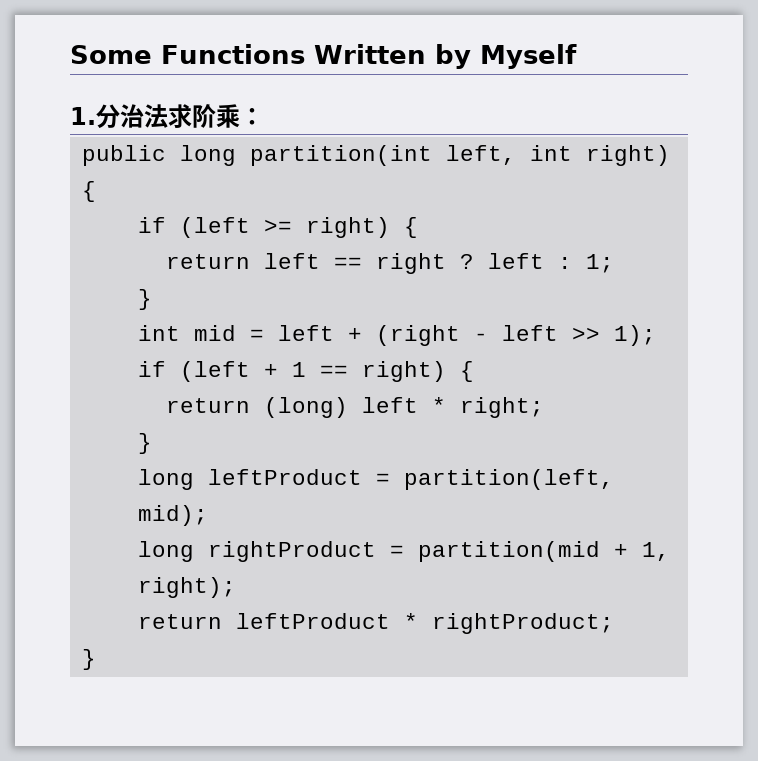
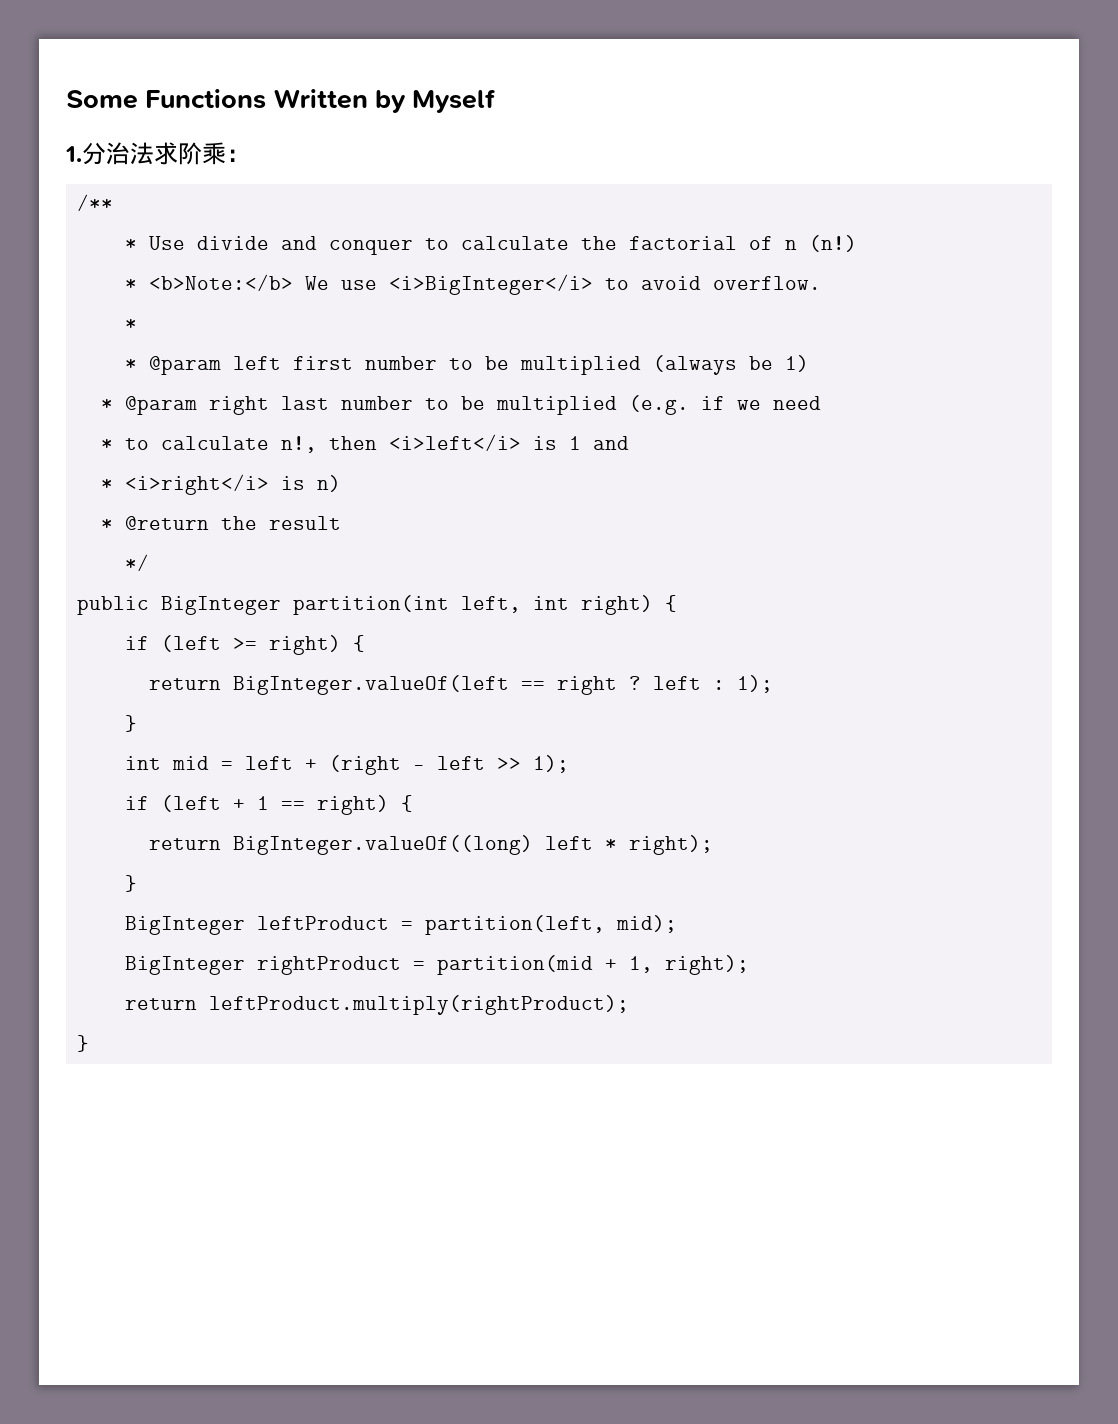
(264, 116) none -> [76,194,113,211] [124,235,857,255] [124,274,821,295] [124,319,137,330] [124,355,809,375] [100,395,821,415] [100,434,629,453] [100,474,341,495] [100,516,341,530] [124,554,149,571] // /** // * Use divide and conquer to calculate the factorial of n (n!) // * <b>Note:</b> We use <i>BigInteger</i> to avoid overflow. // * // * @param left first number to be multiplied (always be 1) // * @param right last number to be multiplied (e.g. if we need // * to calculate n!, then <i>left</i> is 1 and // * <i>right</i> is n) // * @return the result // */
[180,145,237,166] long -> [160,596,281,615] BigInteger
[264,253,321,269] left -> [232,675,509,695] BigInteger.valueOf(left
[586,254,615,273] 1; -> [736,675,773,693] 1);
[264,397,349,418] (long) -> [232,835,533,855] BigInteger.valueOf((long)
[460,397,545,418] [138,433,153,454] [138,469,195,490] right; // } // long -> [628,835,713,855] [124,875,137,892] [124,916,245,935] right); // } // BigInteger
[138,541,195,562] long -> [124,956,245,975] BigInteger
[236,613,615,634] leftProduct * rightProduct; -> [208,995,629,1015] leftProduct.multiply(rightProduct);

